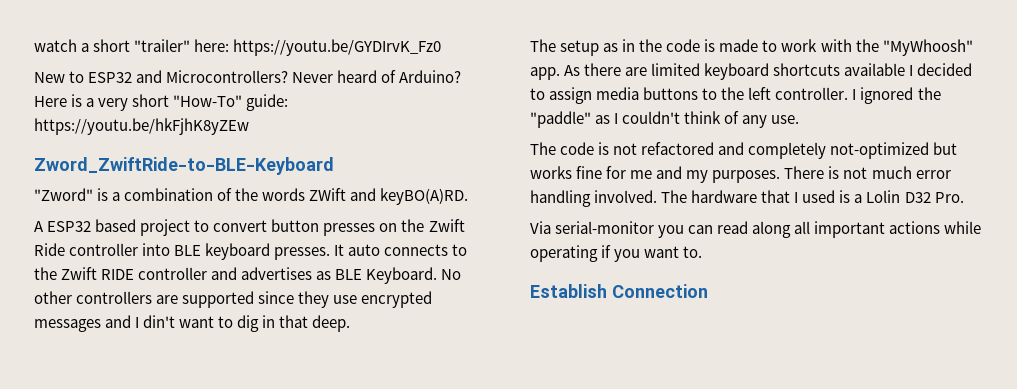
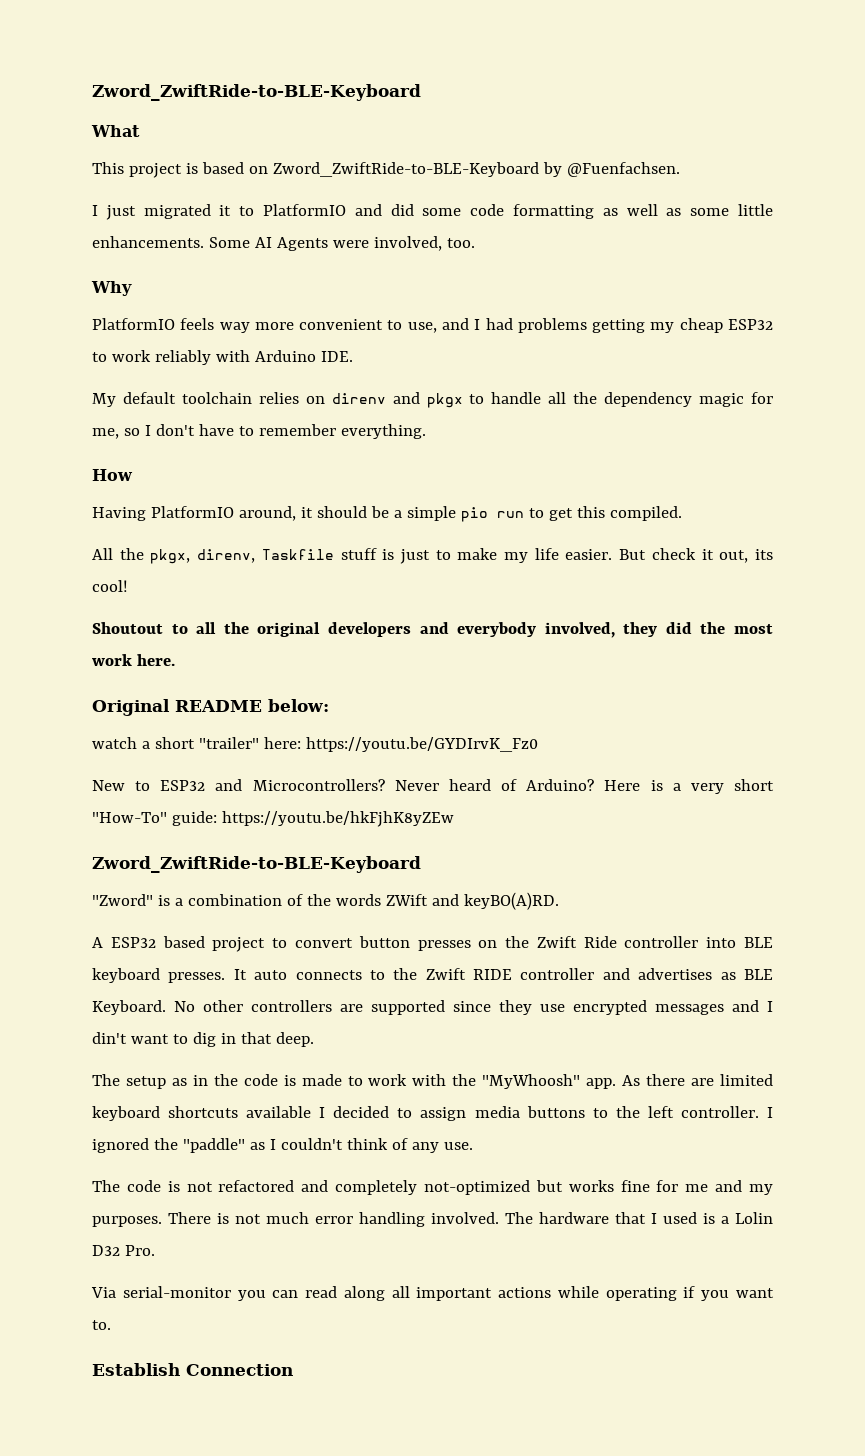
(34, 45) none -> [92,84,421,101] [91,125,140,137] [92,162,680,178] [92,204,773,220] [92,236,475,251] [91,281,132,296] [92,318,774,333] [92,350,353,365] [92,392,774,408] [92,424,426,439] [92,469,133,481] [92,506,682,522] [92,548,774,564] [92,580,128,592] [92,622,773,638] [92,654,175,666] [92,699,329,716] Zword_ZwiftRide-to-BLE-Keyboard // What // This project is based on Zword_ZwiftRide-to-BLE-Keyboard by @Fuenfachsen. // I just migrated it to PlatformIO and did some code formatting as well as some little enhancements. Some AI Agents were involved, too. // Why // PlatformIO feels way more convenient to use, and I had problems getting my cheap ESP32 to work reliably with Arduino IDE. // My default toolchain relies on direnv and pkgx to handle all the dependency magic for me, so I don't have to remember everything. // How // Having PlatformIO around, it should be a simple pio run to get this compiled. // All the pkgx, direnv, Taskfile stuff is just to make my life easier. But check it out, its cool! // Shoutout to all the original developers and everybody involved, they did the most work here. // Original README below: //

